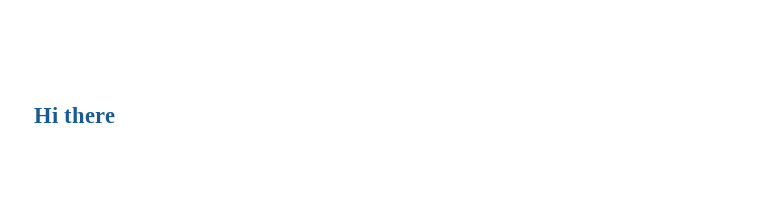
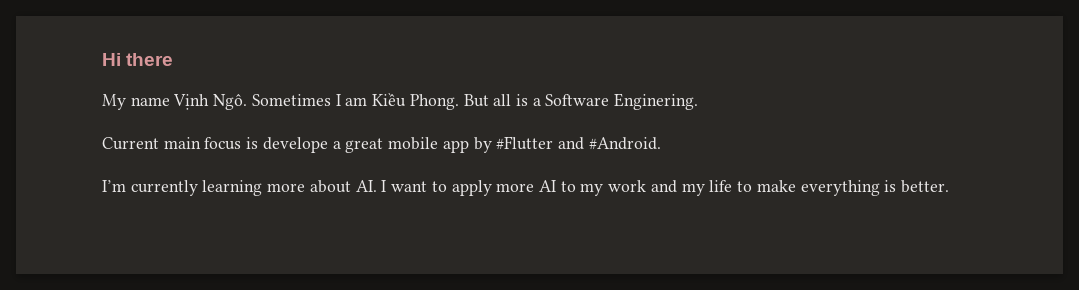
(116, 115) none -> [102,93,699,110] [102,136,661,153] [102,180,949,196] // My name Vịnh Ngô. Sometimes I am Kiều Phong. But all is a Software Enginering. // Current main focus is develope a great mobile app by #Flutter and #Android. // I’m currently learning more about AI. I want to apply more AI to my work and my life to make everything is better.

